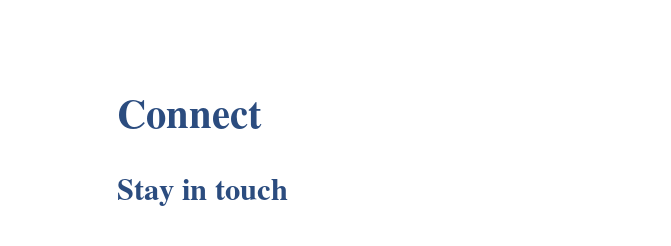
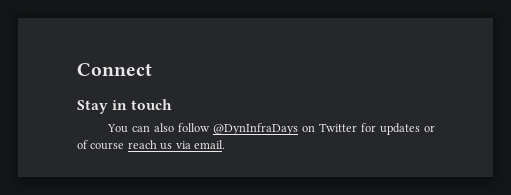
(289, 189) none -> [107,123,435,135] [77,140,225,150] // You can also follow @DynInfraDays on Twitter for updates or of course reach us via email.

